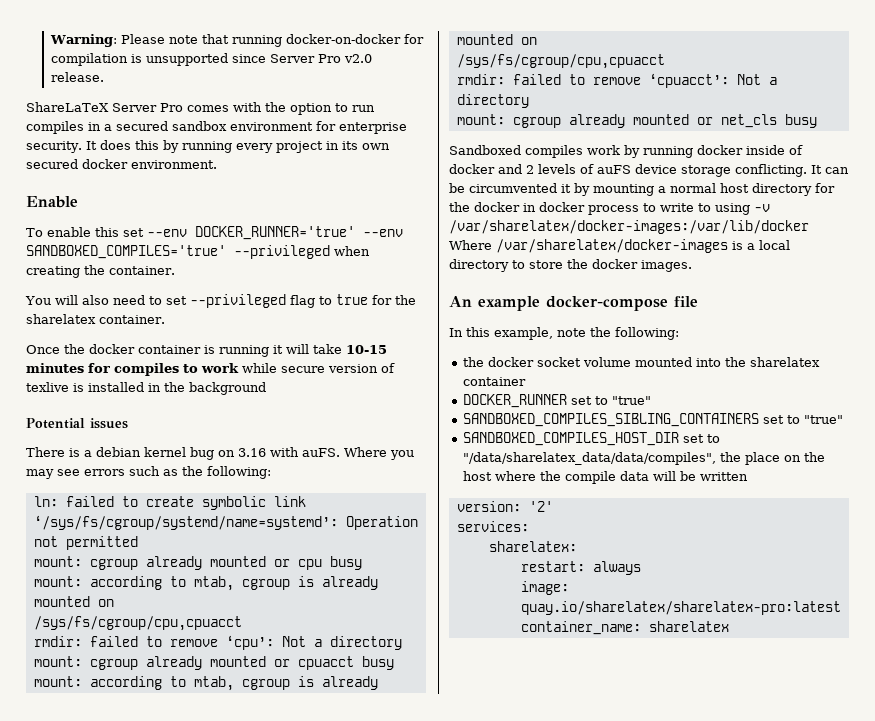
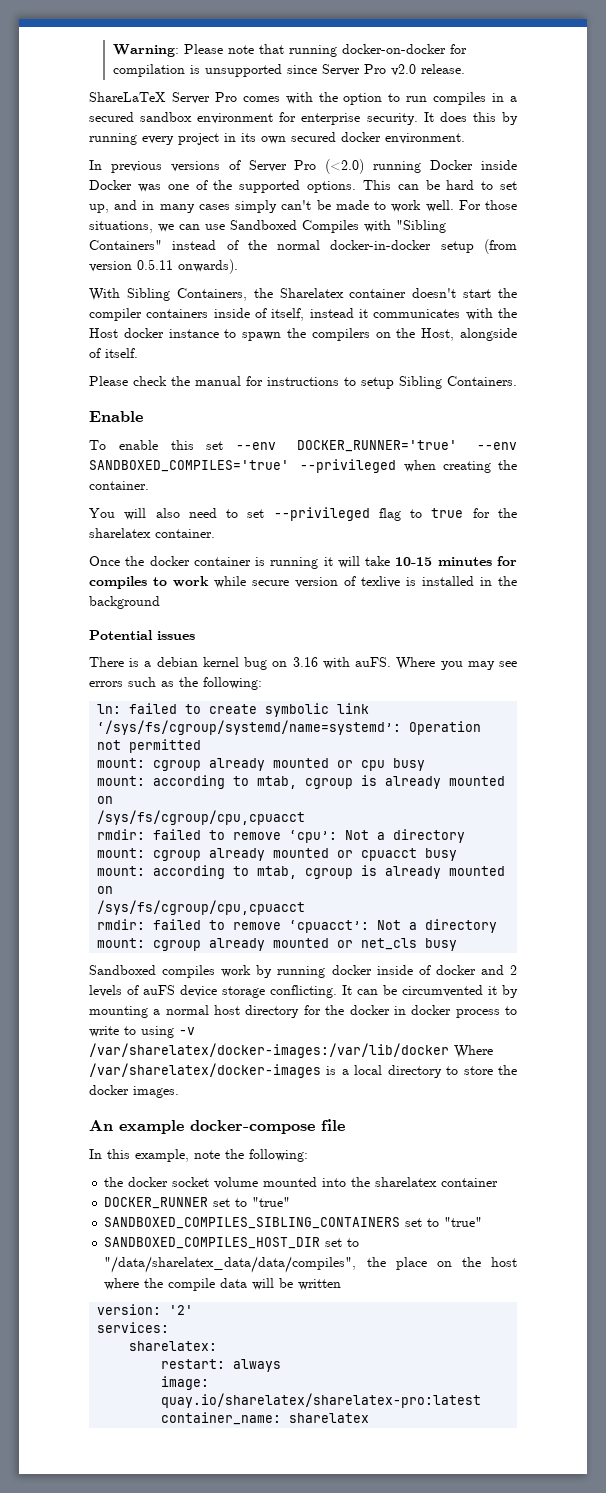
(217, 164) none -> [89,159,517,174] [89,180,517,193] [89,200,517,213] [89,220,446,233] [89,239,517,254] [89,259,238,274] [89,288,517,301] [89,308,517,321] [89,328,518,341] [89,348,138,358] [89,376,517,389] // In previous versions of Server Pro (<2.0) running Docker inside Docker was one of the supported options. This can be hard to set up, and in many cases simply can't be made to work well. For those situations, we can use Sandboxed Compiles with "Sibling Containers" instead of the normal docker-in-docker setup (from version 0.5.11 onwards). // With Sibling Containers, the Sharelatex container doesn't start the compiler containers inside of itself, instead it communicates with the Host docker instance to spawn the compilers on the Host, alongside of itself. // Please check the manual for instructions to setup Sibling Containers.

